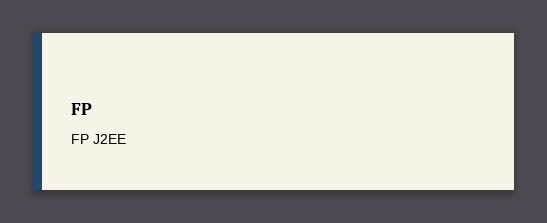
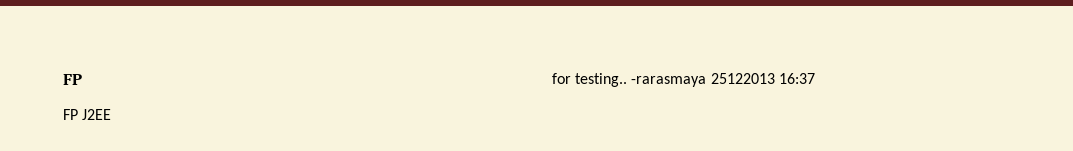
(126, 139) none -> [552,73,815,87] // for testing.. -rarasmaya 25122013 16:37

